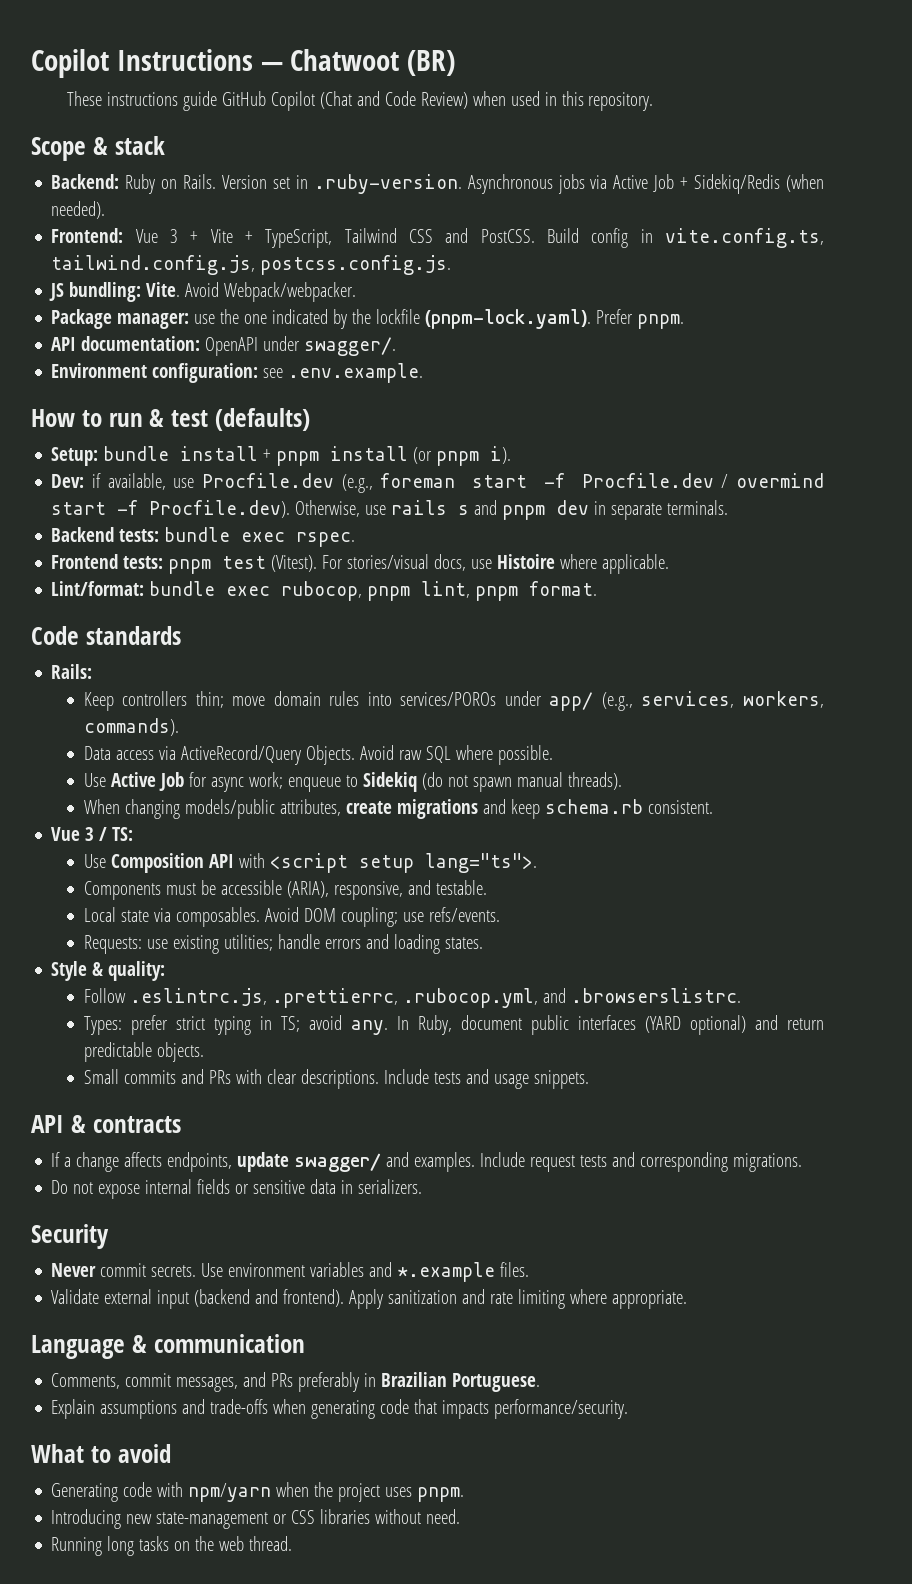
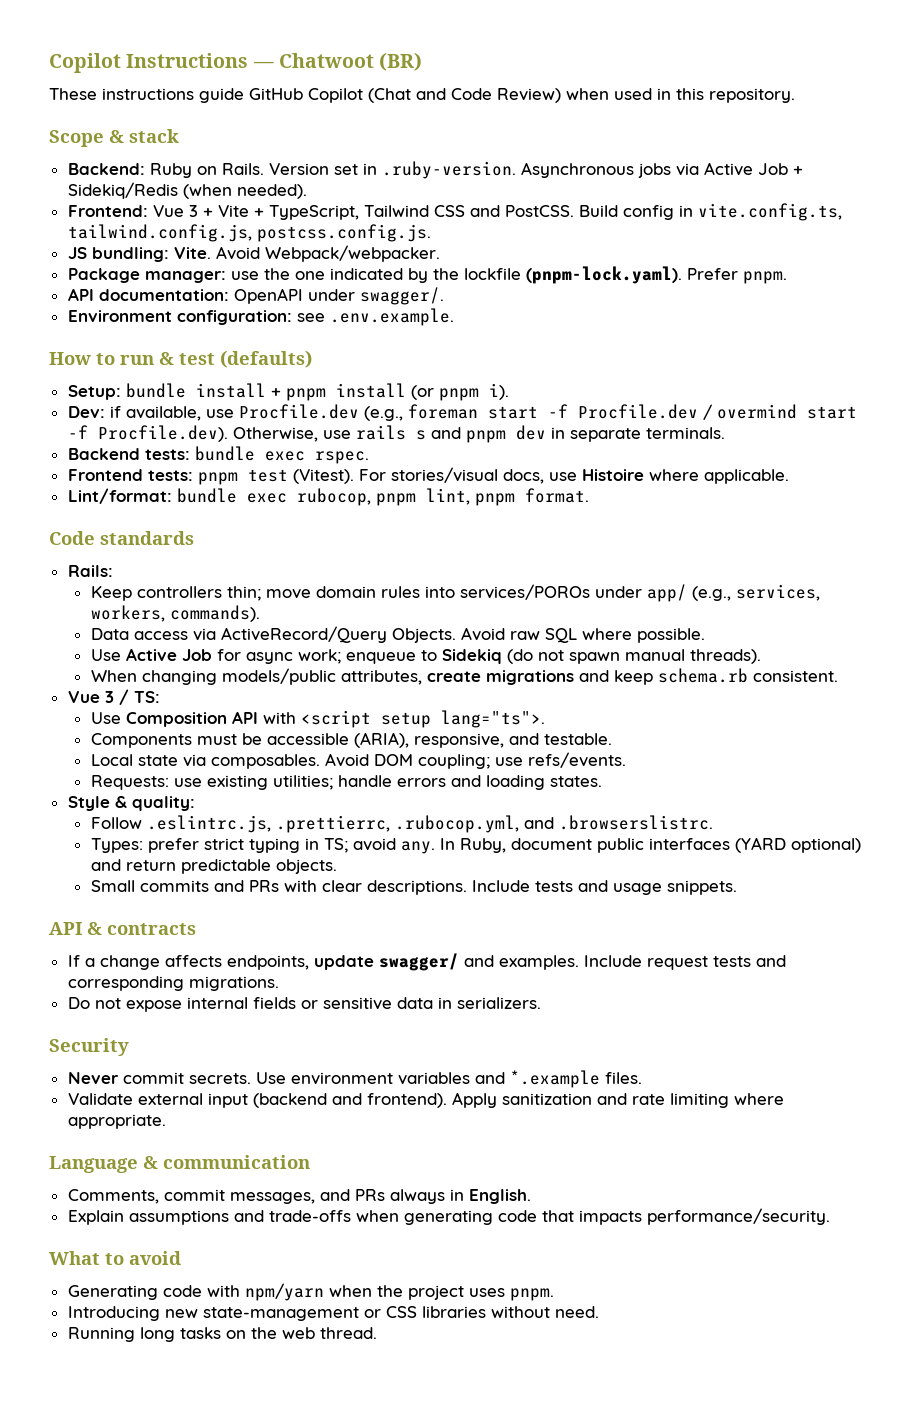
[298,1372,541,1392] preferably in Brazilian Portuguese. -> [389,1189,531,1204] always in English.

